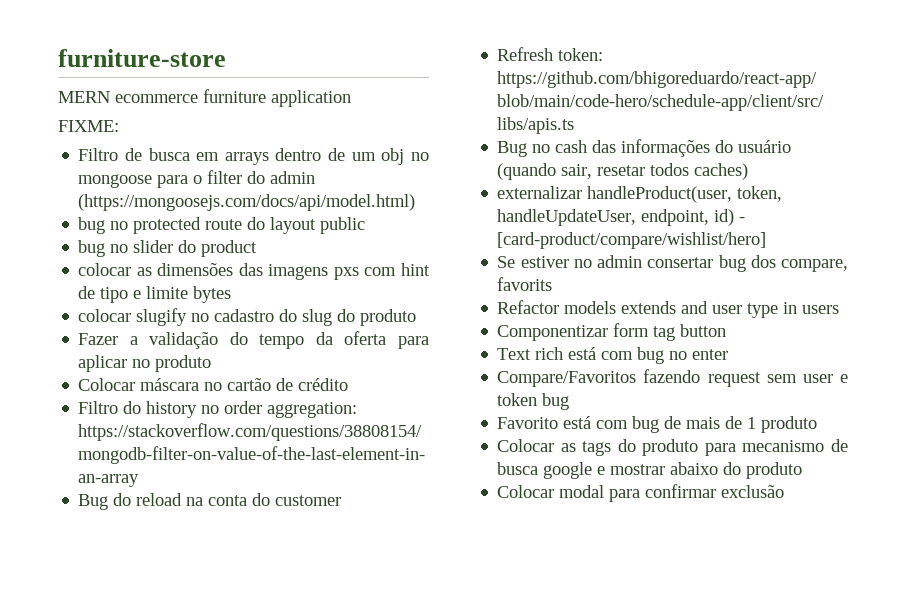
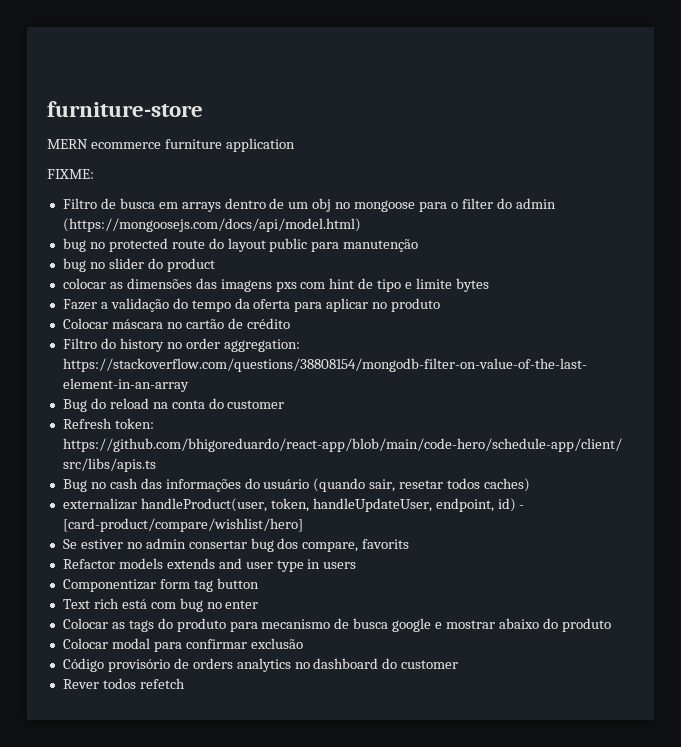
(366, 225) none -> [311,239,419,252] para manutenção
[78,308,417,326] // colocar slugify no cadastro do slug do produto -> (489, 285) none
[497,369,848,387] [497,393,570,410] [497,416,818,433] // Compare/Favoritos fazendo request sem user e token bug // Favorito está com bug de mais de 1 produto -> (259, 604) none
(785, 491) none -> [62,658,459,672] [62,678,185,689] // Código provisório de orders analytics no dashboard do customer // Rever todos refetch

